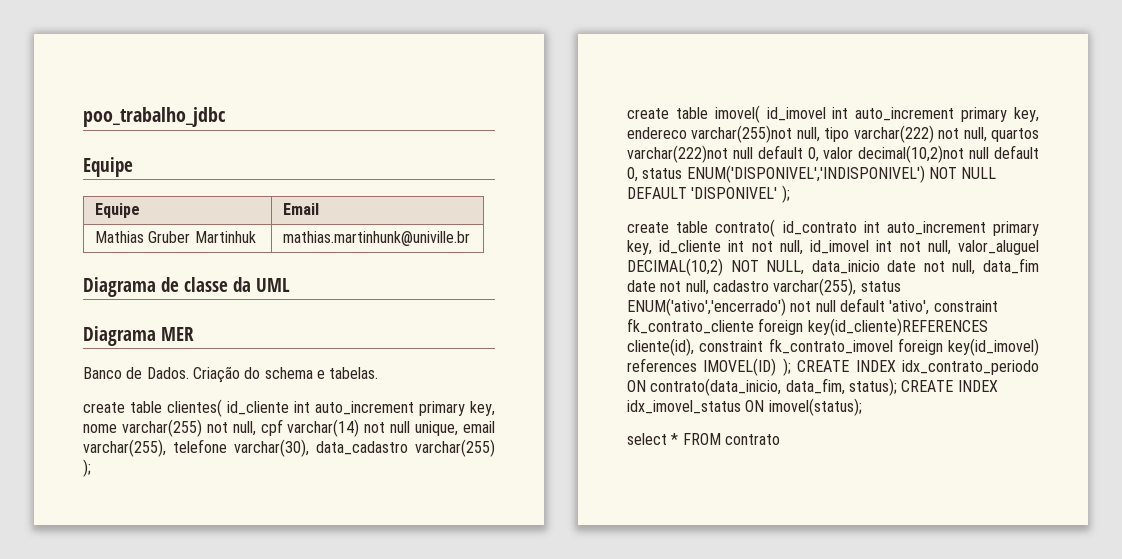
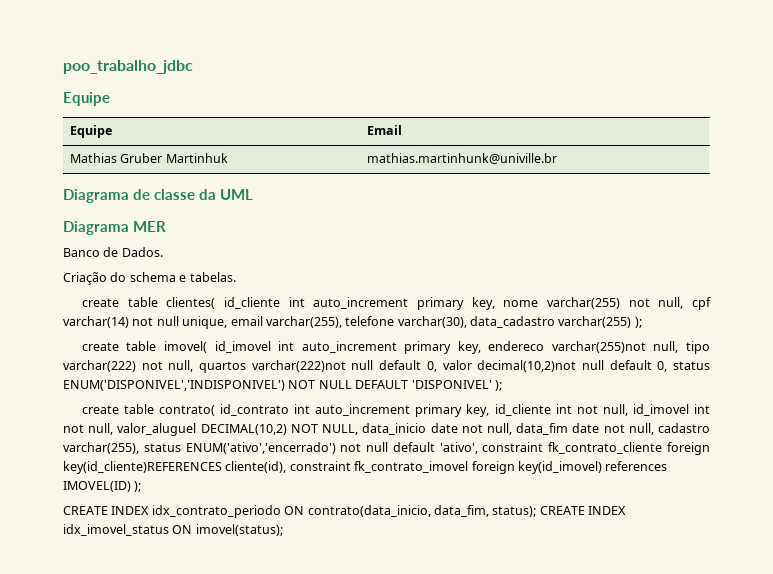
(189, 373) none -> (163, 252) //
(791, 367) none -> (142, 486) //
[627,433,780,445] // select * FROM contrato -> (283, 530) none

